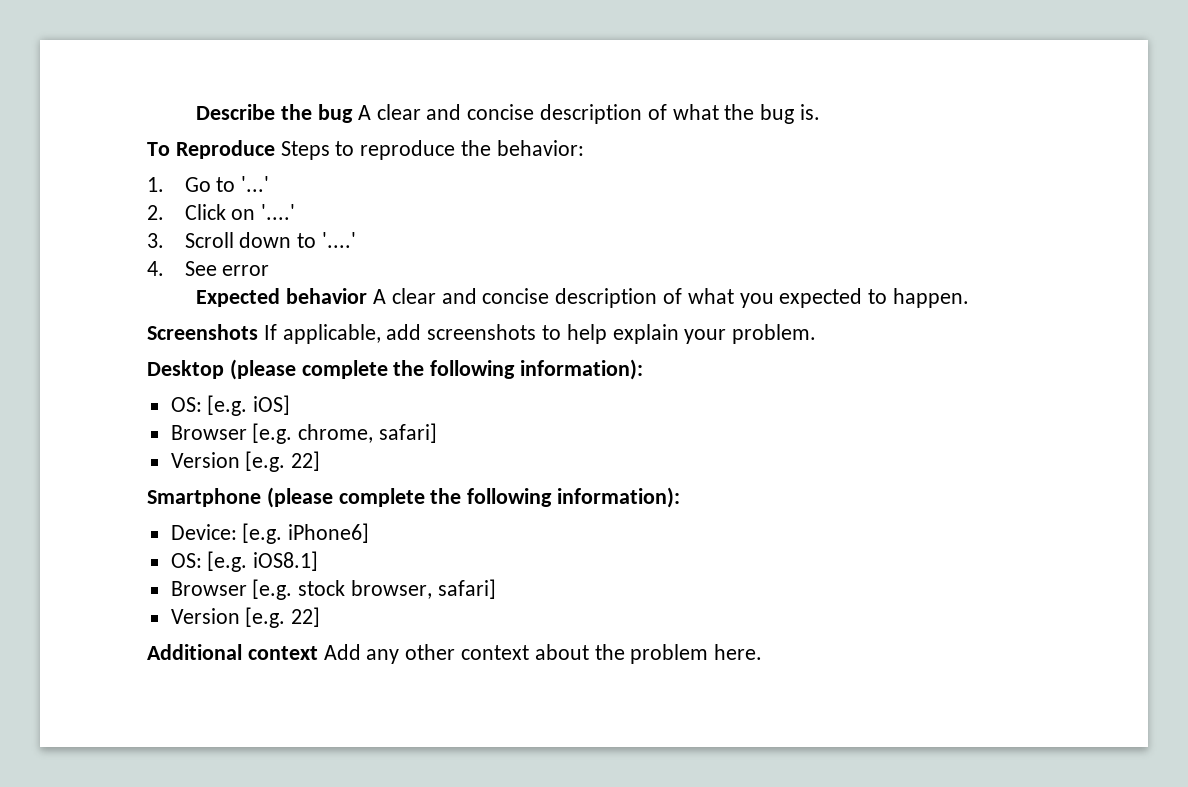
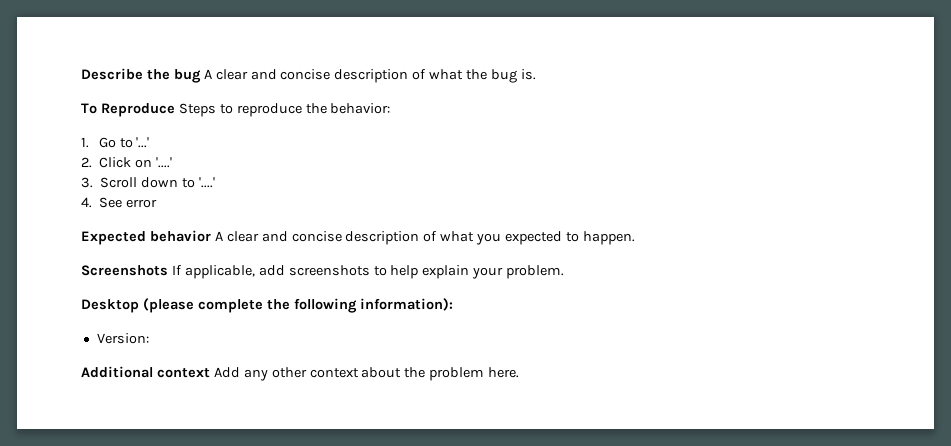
[170,395,291,416] [170,423,438,444] [170,451,321,472] [147,487,681,508] [170,523,370,544] [170,551,319,572] [170,579,496,600] [170,607,321,628] OS: [e.g. iOS] // Browser [e.g. chrome, safari] // Version [e.g. 22] // Smartphone (please complete the following information): // Device: [e.g. iPhone6] // OS: [e.g. iOS8.1] // Browser [e.g. stock browser, safari] // Version [e.g. 22] -> [96,333,149,344] Version:

